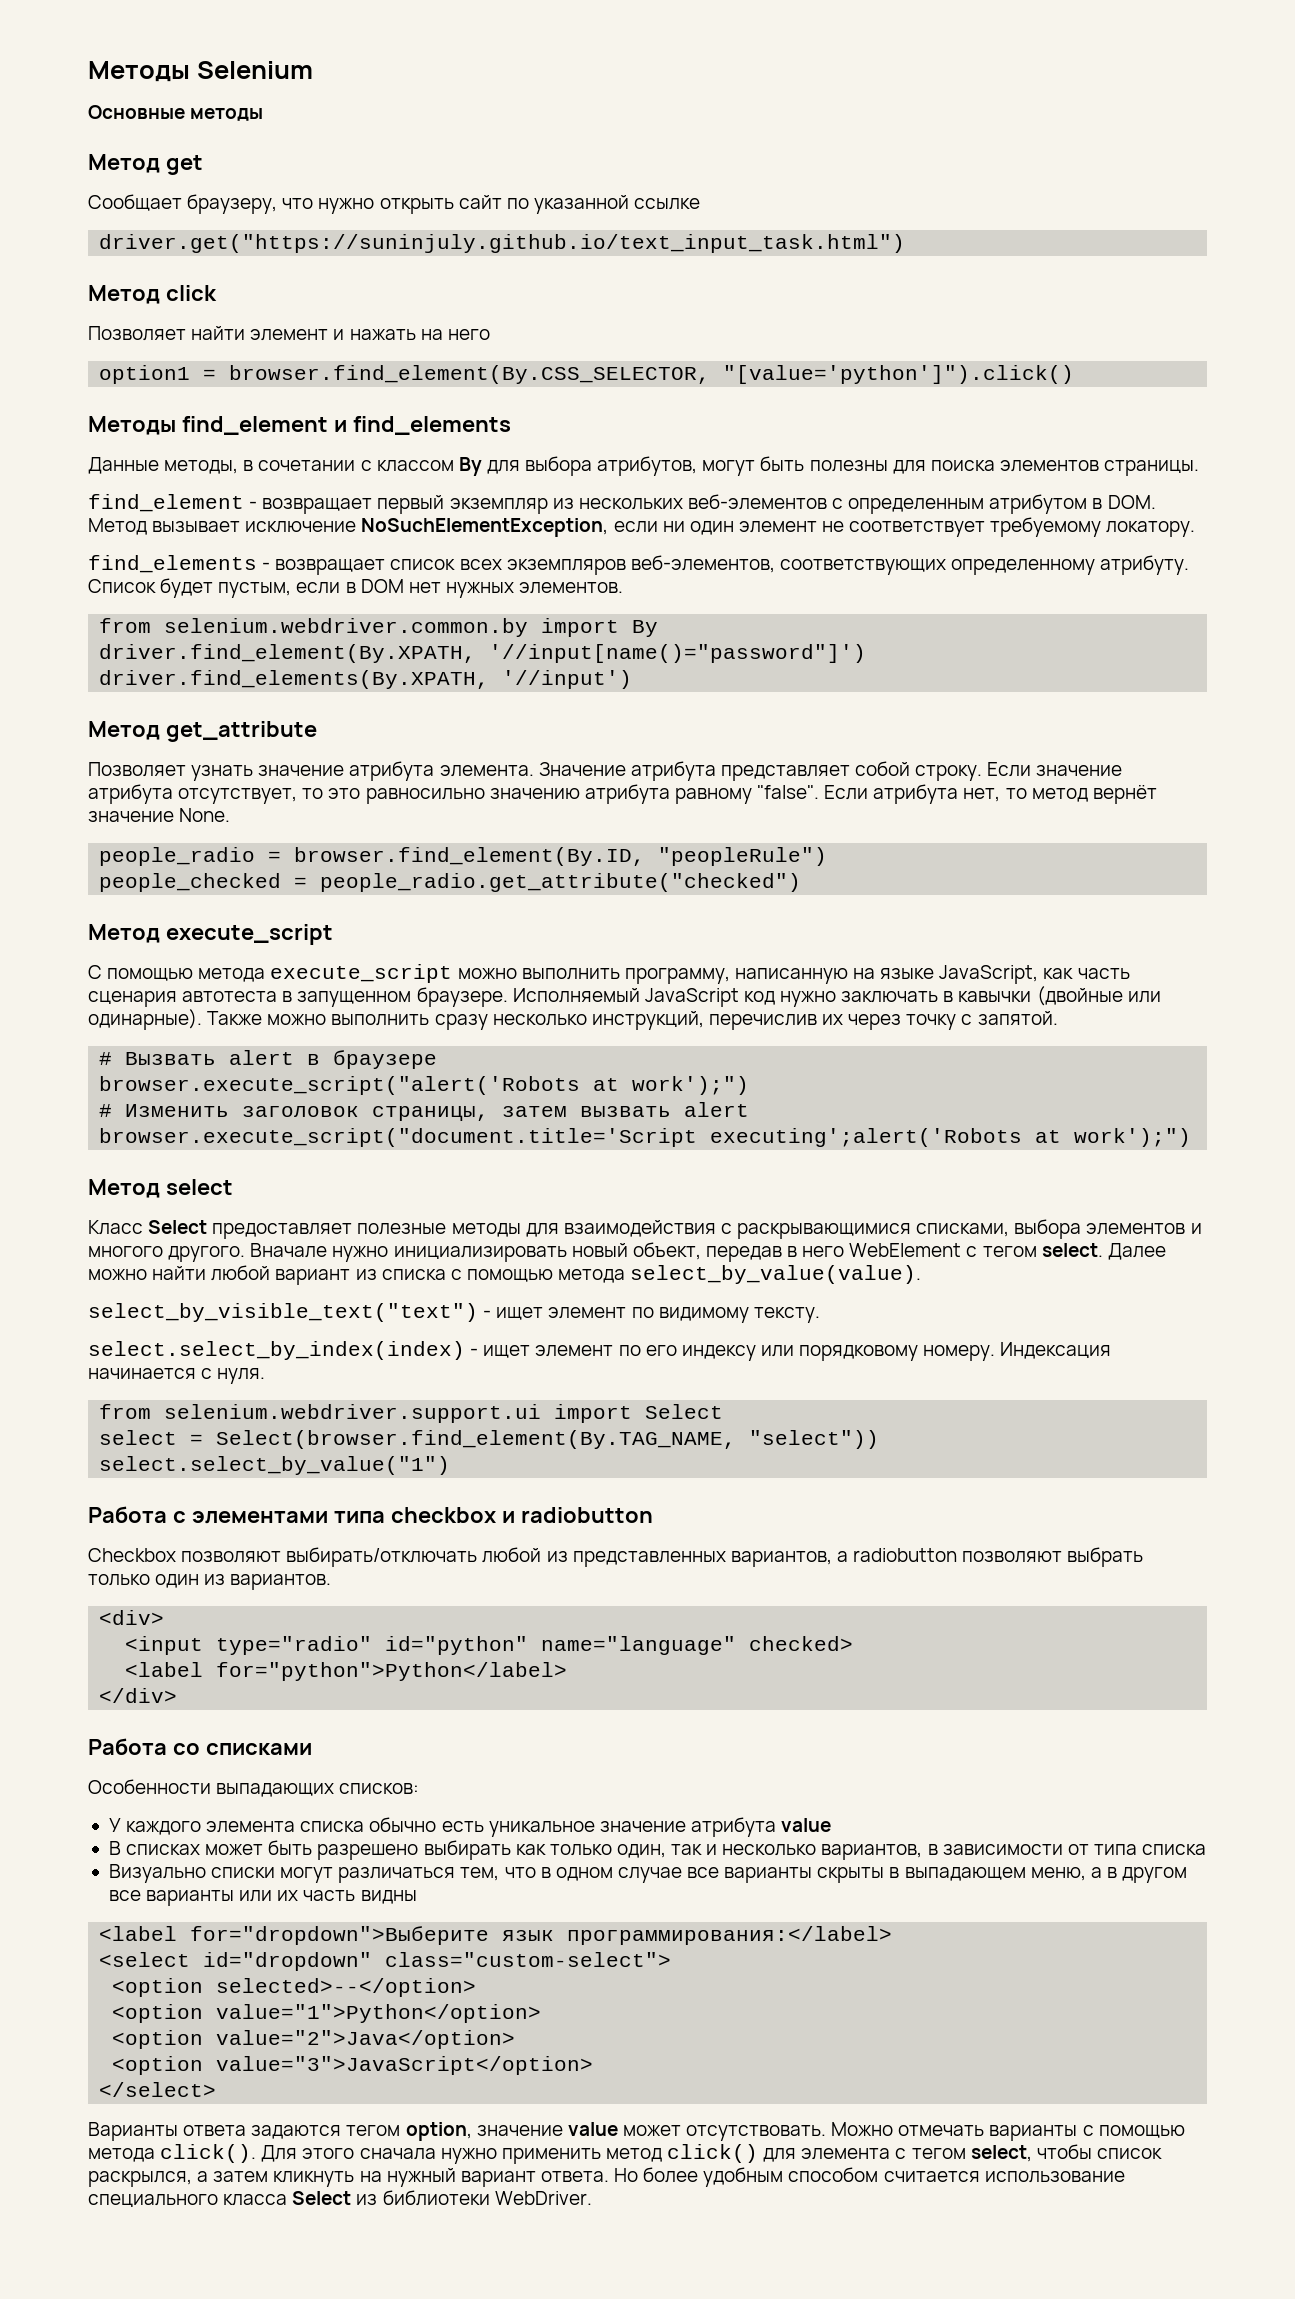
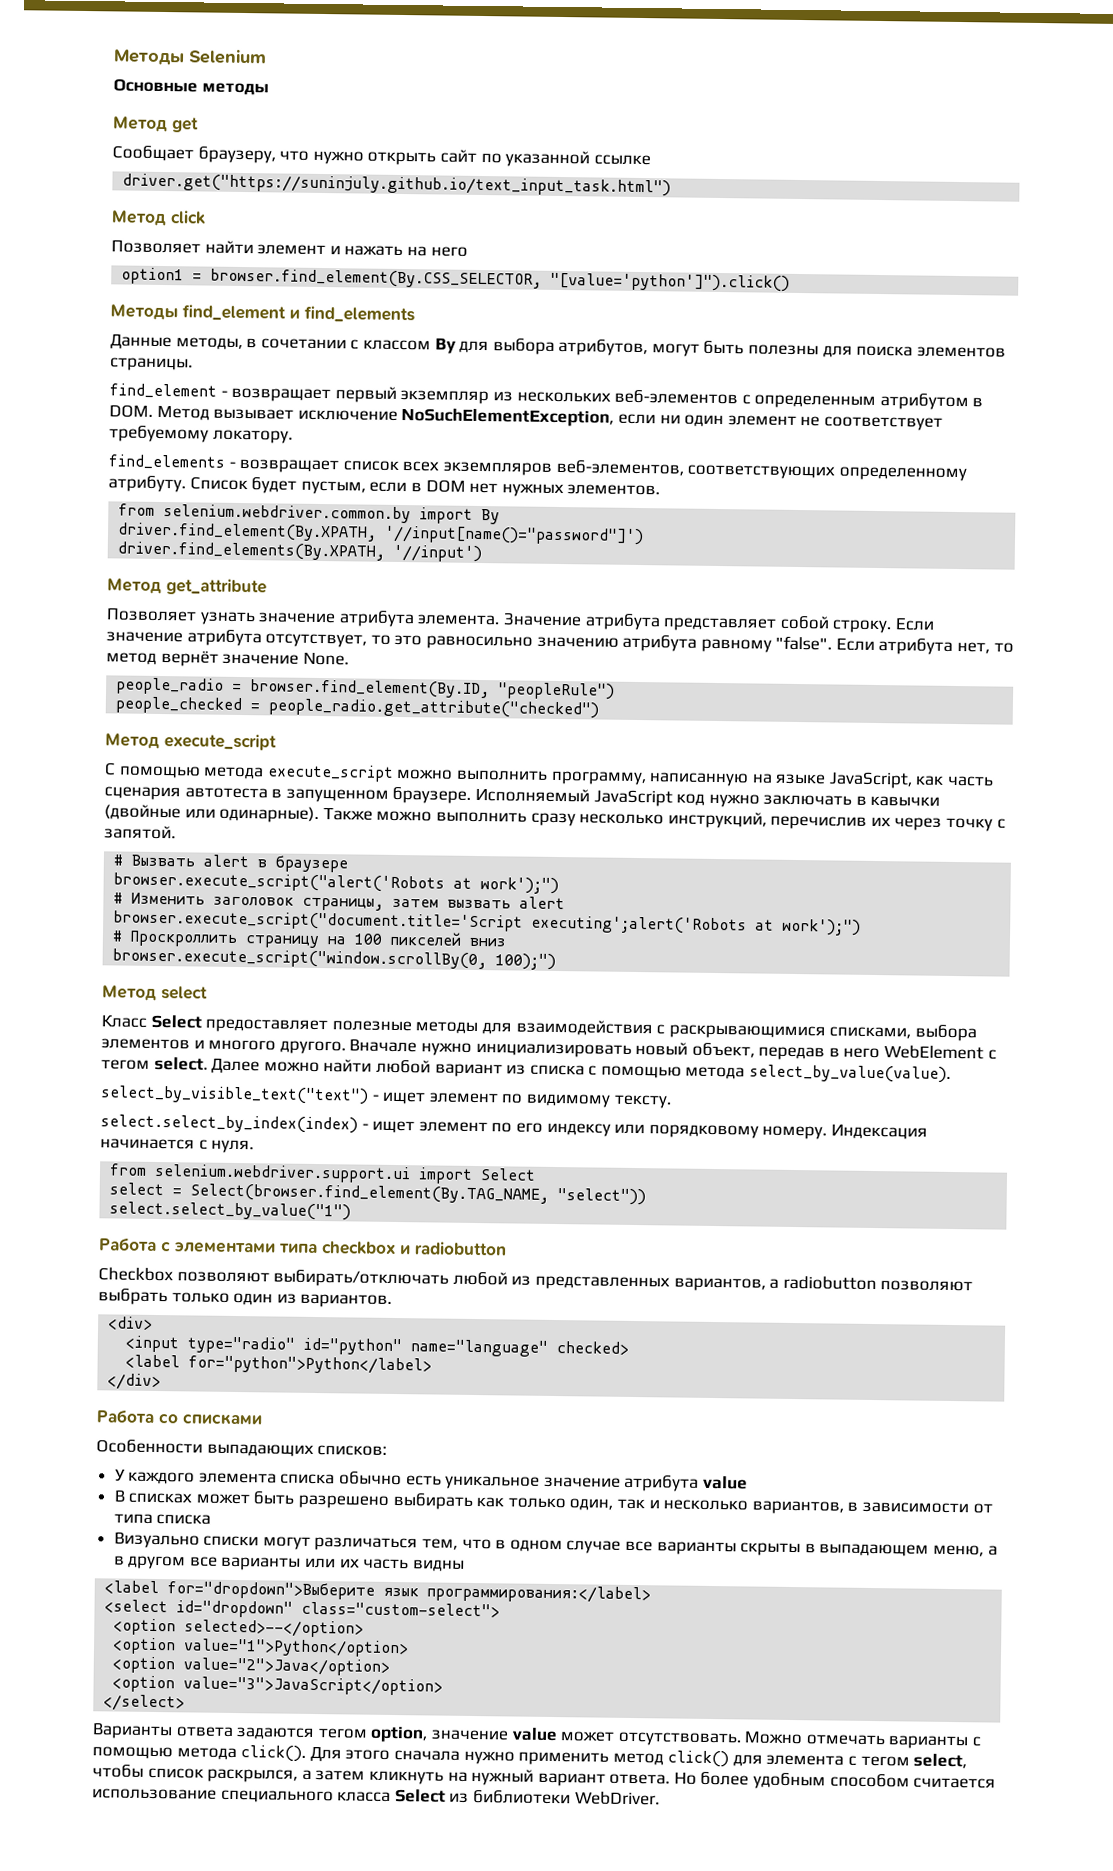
(1192, 1137) none -> [112,930,507,949] [112,948,557,971] // # Проскроллить страницу на 100 пикселей вниз // browser.execute_script("window.scrollBy(0, 100);")

